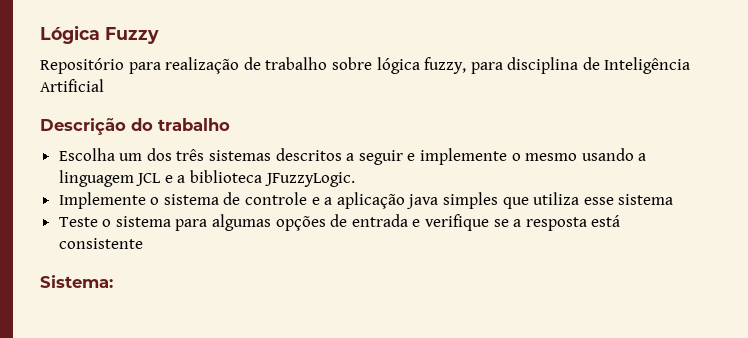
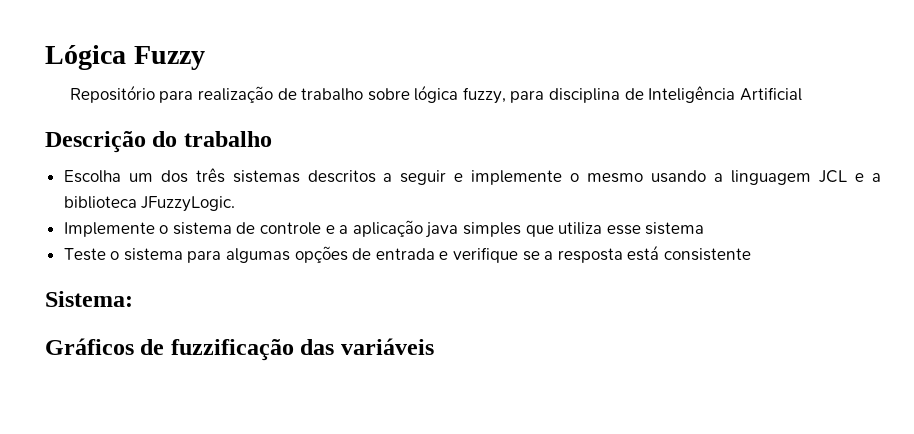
(113, 281) none -> [45,338,434,361] // Gráficos de fuzzificação das variáveis

